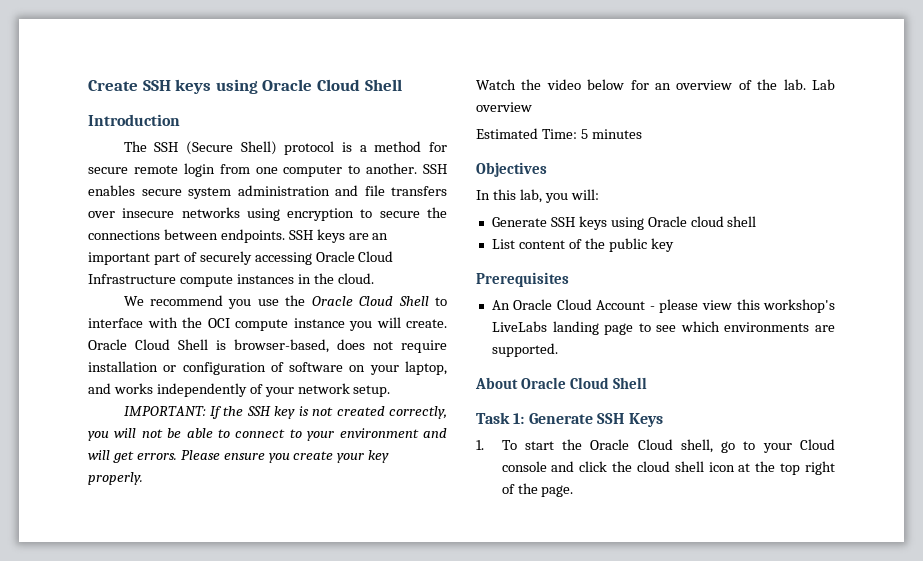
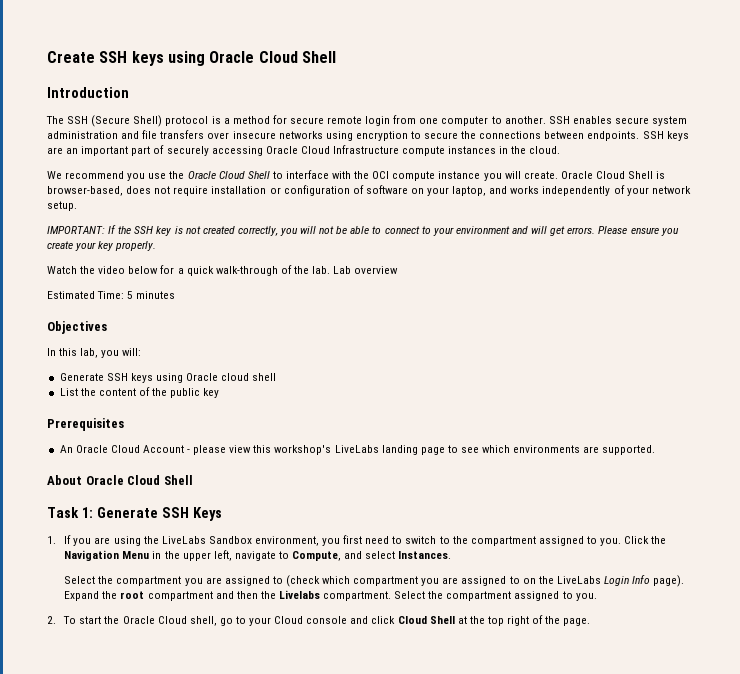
[655,80,733,90] an overview -> [177,266,278,276] a quick walk-through
(515, 244) none -> [80,388,96,396] the
(484, 445) none -> [64,535,667,546] [64,550,452,561] [64,575,685,587] [64,590,597,601] [47,616,56,624] If you are using the LiveLabs Sandbox environment, you first need to switch to the compartment assigned to you. Click the Navigation Menu in the upper left, navigate to Compute, and select Instances. // Select the compartment you are assigned to (check which compartment you are assigned to on the LiveLabs Login Info page). Expand the root compartment and then the Livelabs compartment. Select the compartment assigned to you. // 2.
[612,461,735,472] the cloud shell icon -> [397,616,455,624] Cloud Shell

